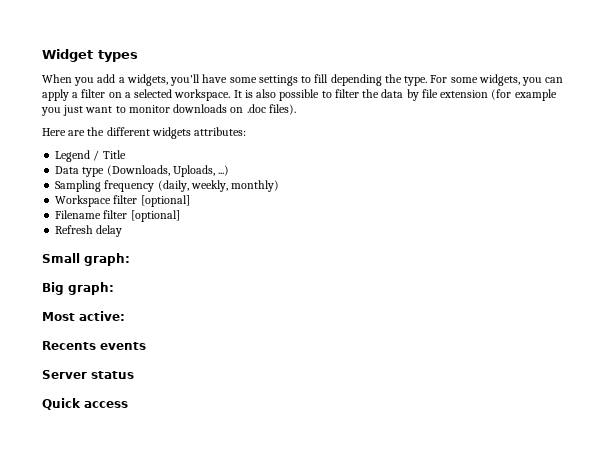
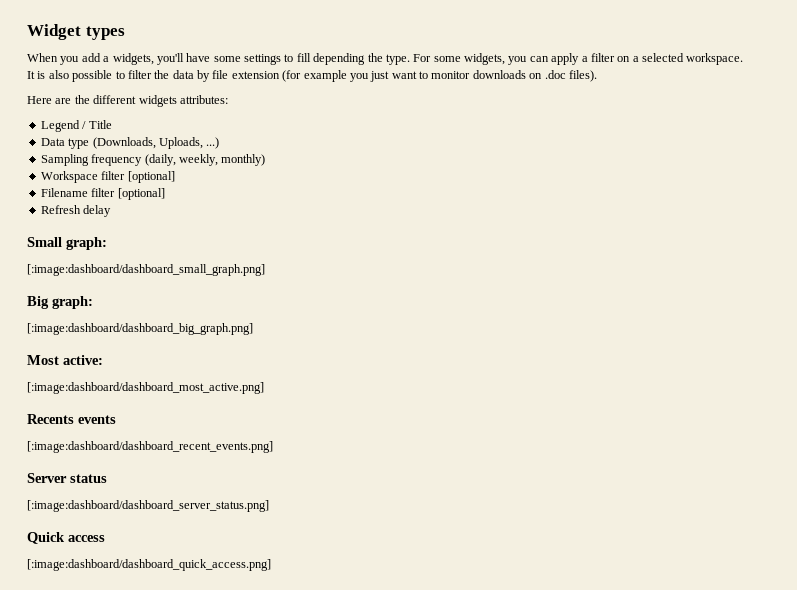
(130, 259) none -> [27,264,265,276] // [:image:dashboard/dashboard_small_graph.png]
(114, 288) none -> [27,323,253,335] // [:image:dashboard/dashboard_big_graph.png]
(125, 316) none -> [27,382,264,394] // [:image:dashboard/dashboard_most_active.png]
(146, 346) none -> [27,441,273,453] // [:image:dashboard/dashboard_recent_events.png]
(134, 375) none -> [27,500,269,512] // [:image:dashboard/dashboard_server_status.png]
(128, 404) none -> [27,559,271,571] // [:image:dashboard/dashboard_quick_access.png]

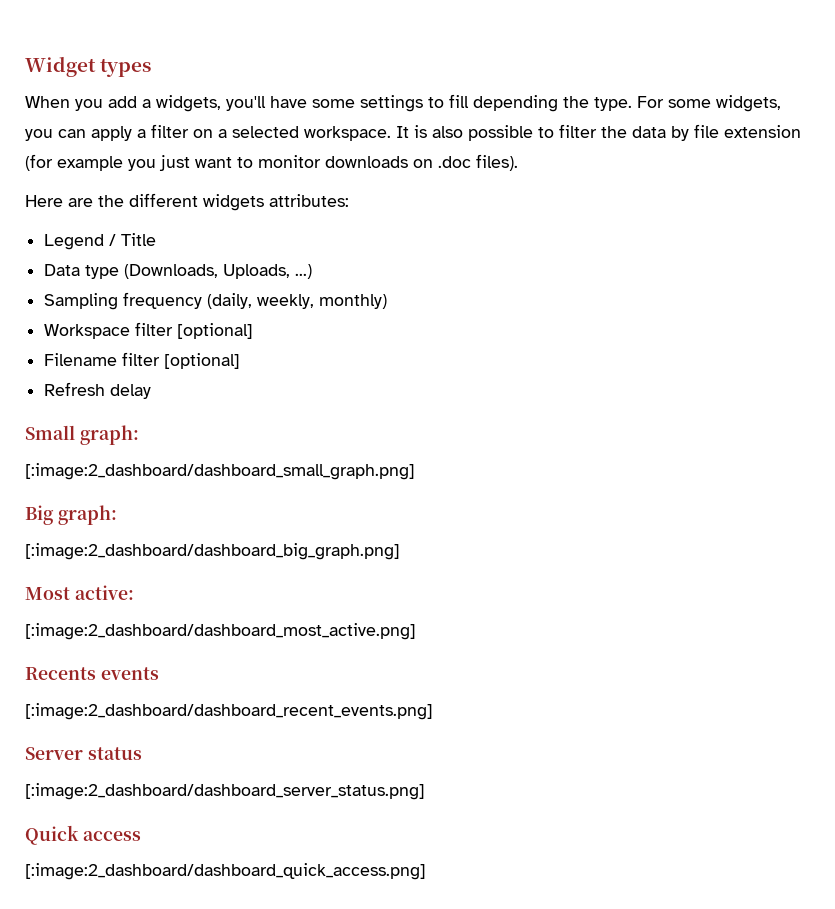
[27,264,265,276] [:image:dashboard/dashboard_small_graph.png] -> [25,463,415,480] [:image:2_dashboard/dashboard_small_graph.png]
[27,323,253,335] [:image:dashboard/dashboard_big_graph.png] -> [25,543,400,560] [:image:2_dashboard/dashboard_big_graph.png]
[27,382,264,394] [:image:dashboard/dashboard_most_active.png] -> [25,623,416,640] [:image:2_dashboard/dashboard_most_active.png]
[27,441,273,453] [:image:dashboard/dashboard_recent_events.png] -> [25,703,433,720] [:image:2_dashboard/dashboard_recent_events.png]
[27,500,269,512] [:image:dashboard/dashboard_server_status.png] -> [25,783,425,800] [:image:2_dashboard/dashboard_server_status.png]
[27,559,271,571] [:image:dashboard/dashboard_quick_access.png] -> [25,863,426,880] [:image:2_dashboard/dashboard_quick_access.png]

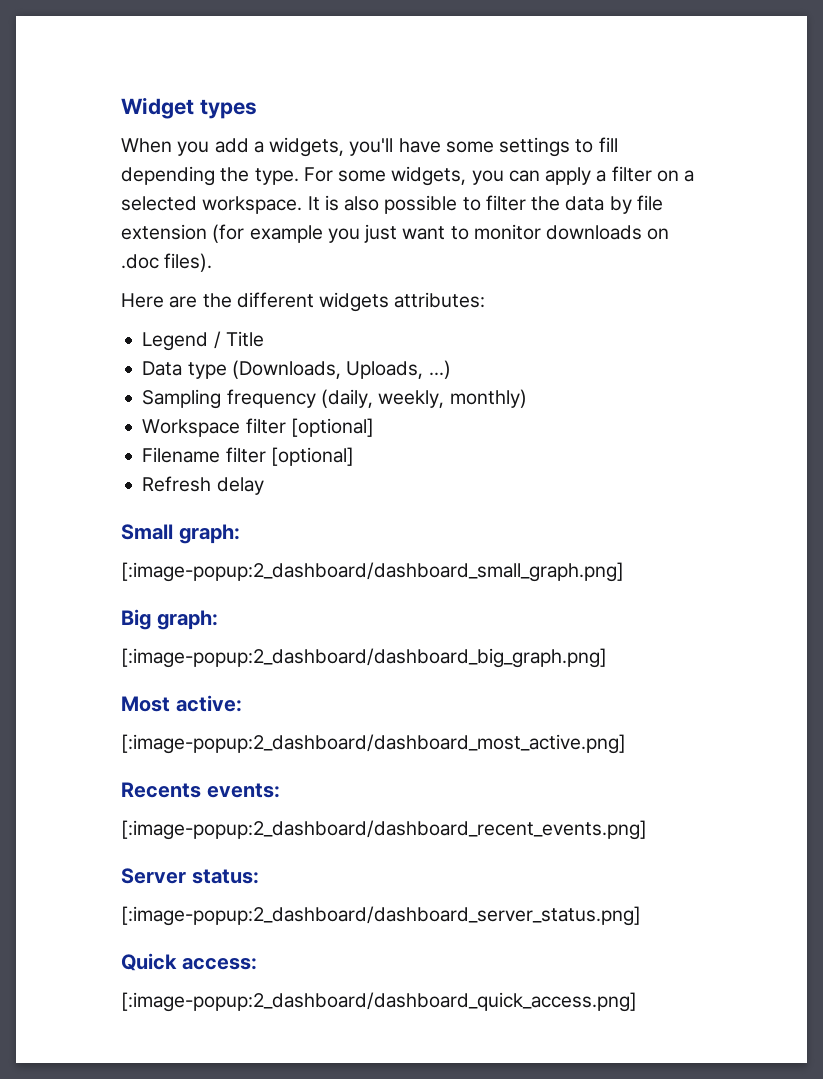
[25,463,415,480] [:image:2_dashboard/dashboard_small_graph.png] -> [121,562,624,582] [:image-popup:2_dashboard/dashboard_small_graph.png]
[25,543,400,560] [:image:2_dashboard/dashboard_big_graph.png] -> [121,648,607,668] [:image-popup:2_dashboard/dashboard_big_graph.png]
[25,623,416,640] [:image:2_dashboard/dashboard_most_active.png] -> [121,734,626,754] [:image-popup:2_dashboard/dashboard_most_active.png]
[100,667,159,680] [25,703,433,720] events // [:image:2_dashboard/dashboard_recent_events.png] -> [206,783,280,798] [121,820,647,840] events: // [:image-popup:2_dashboard/dashboard_recent_events.png]
[87,747,142,760] [25,783,425,800] status // [:image:2_dashboard/dashboard_server_status.png] -> [191,869,259,884] [121,906,641,926] status: // [:image-popup:2_dashboard/dashboard_server_status.png]
[82,831,141,841] [25,863,426,880] access // [:image:2_dashboard/dashboard_quick_access.png] -> [181,958,257,970] [121,992,637,1012] access: // [:image-popup:2_dashboard/dashboard_quick_access.png]

